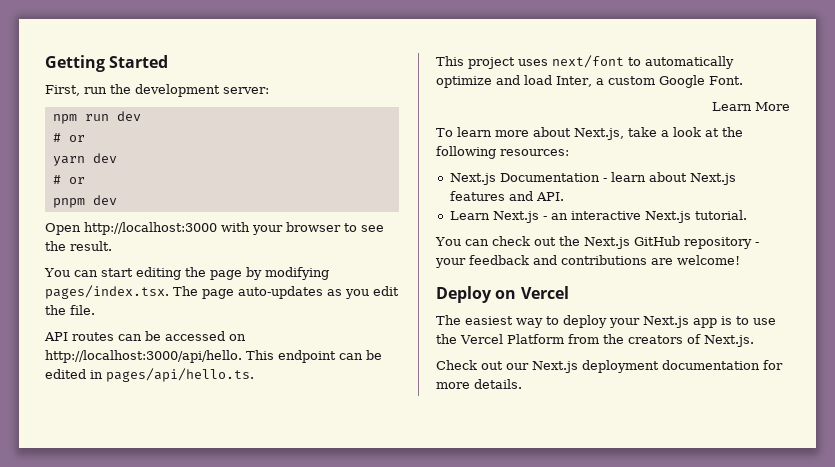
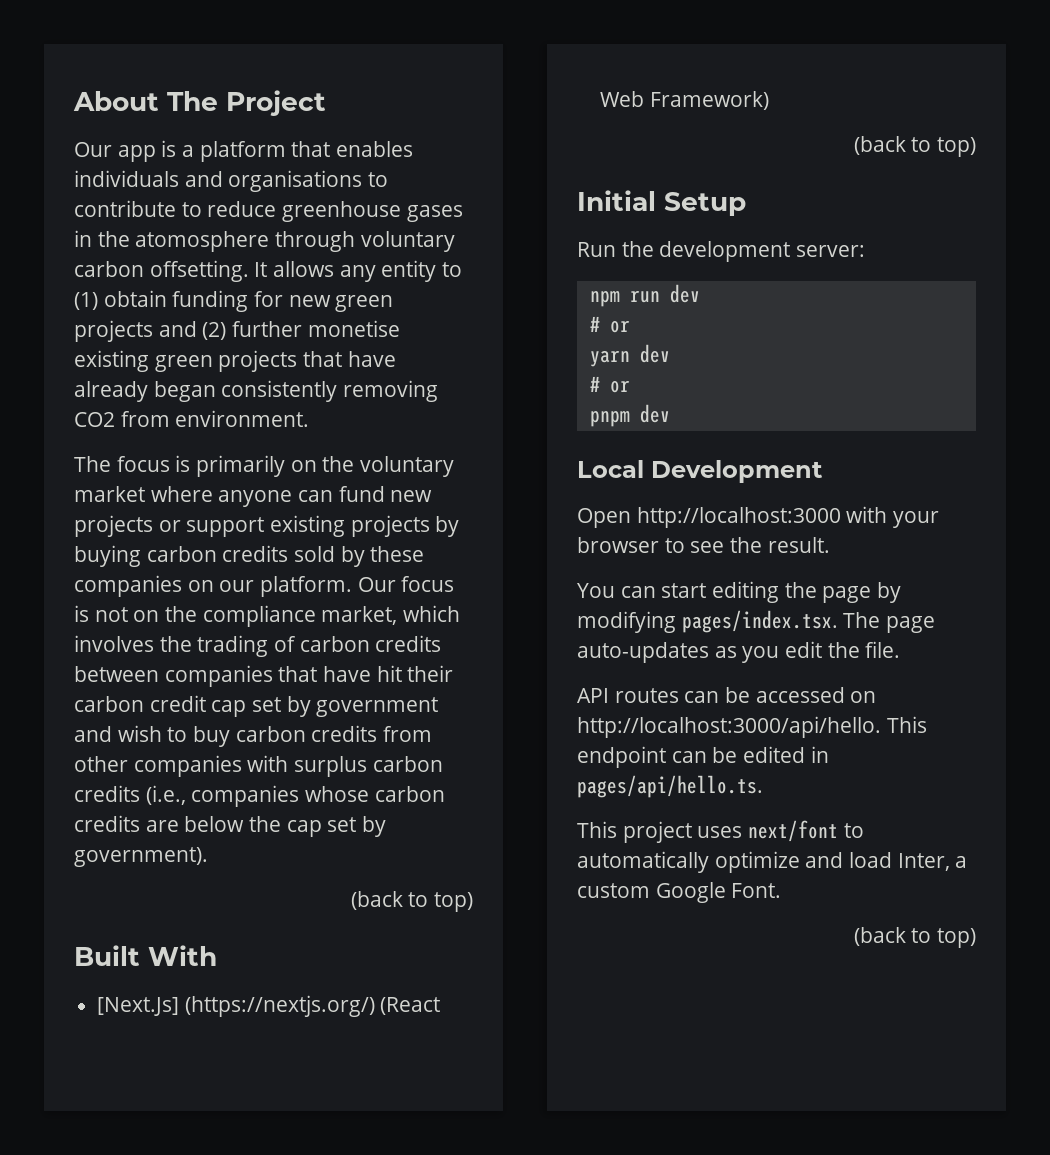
[45,55,169,72] [45,85,107,96] Getting Started // First, run -> [73,90,326,116] [74,140,414,162] [74,170,389,192] [74,200,463,222] [74,230,455,252] [74,260,463,282] [74,290,394,312] [74,320,400,342] [74,350,396,372] [74,380,439,402] [74,410,310,427] [74,455,455,477] [74,486,433,507] [74,515,460,537] [74,545,425,567] [74,575,455,597] [74,605,461,627] [74,635,442,657] [74,665,454,687] [74,695,439,717] [74,725,433,747] [74,755,443,777] [74,785,445,807] [74,815,387,837] [74,847,208,867] [350,891,473,912] [74,945,217,966] [97,995,441,1017] [600,91,769,110] [853,136,976,157] [577,190,746,216] [577,242,616,257] About The Project // Our app is a platform that enables individuals and organisations to contribute to reduce greenhouse gases in the atomosphere through voluntary carbon offsetting. It allows any entity to (1) obtain funding for new green projects and (2) further monetise existing green projects that have already began consistently removing CO2 from environment. // The focus is primarily on the voluntary market where anyone can fund new projects or support existing projects by buying carbon credits sold by these companies on our platform. Our focus is not on the compliance market, which involves the trading of carbon credits between companies that have hit their carbon credit cap set by government and wish to buy carbon credits from other companies with surplus carbon credits (i.e., companies whose carbon credits are below the cap set by government). // (back to top) // Built With // [Next.Js] (https://nextjs.org/) (React Web Framework) // (back to top) // Initial Setup // Run
(117, 200) none -> [577,460,823,483] // Local Development
[712,102,790,111] [436,127,743,140] [436,146,569,159] [449,172,736,185] [449,191,564,201] [449,210,747,223] [435,236,759,249] [435,255,740,268] [436,286,569,303] [436,315,776,328] [436,334,754,347] [436,360,783,373] [436,379,522,389] Learn More // To learn more about Next.js, take a look at the following resources: // Next.js Documentation - learn about Next.js features and API. // Learn Next.js - an interactive Next.js tutorial. // You can check out the Next.js GitHub repository - your feedback and contributions are welcome! // Deploy on Vercel // The easiest way to deploy your Next.js app is to use the Vercel Platform from the creators of Next.js. // Check out our Next.js deployment documentation for more details. -> [853,927,976,948] (back to top)

